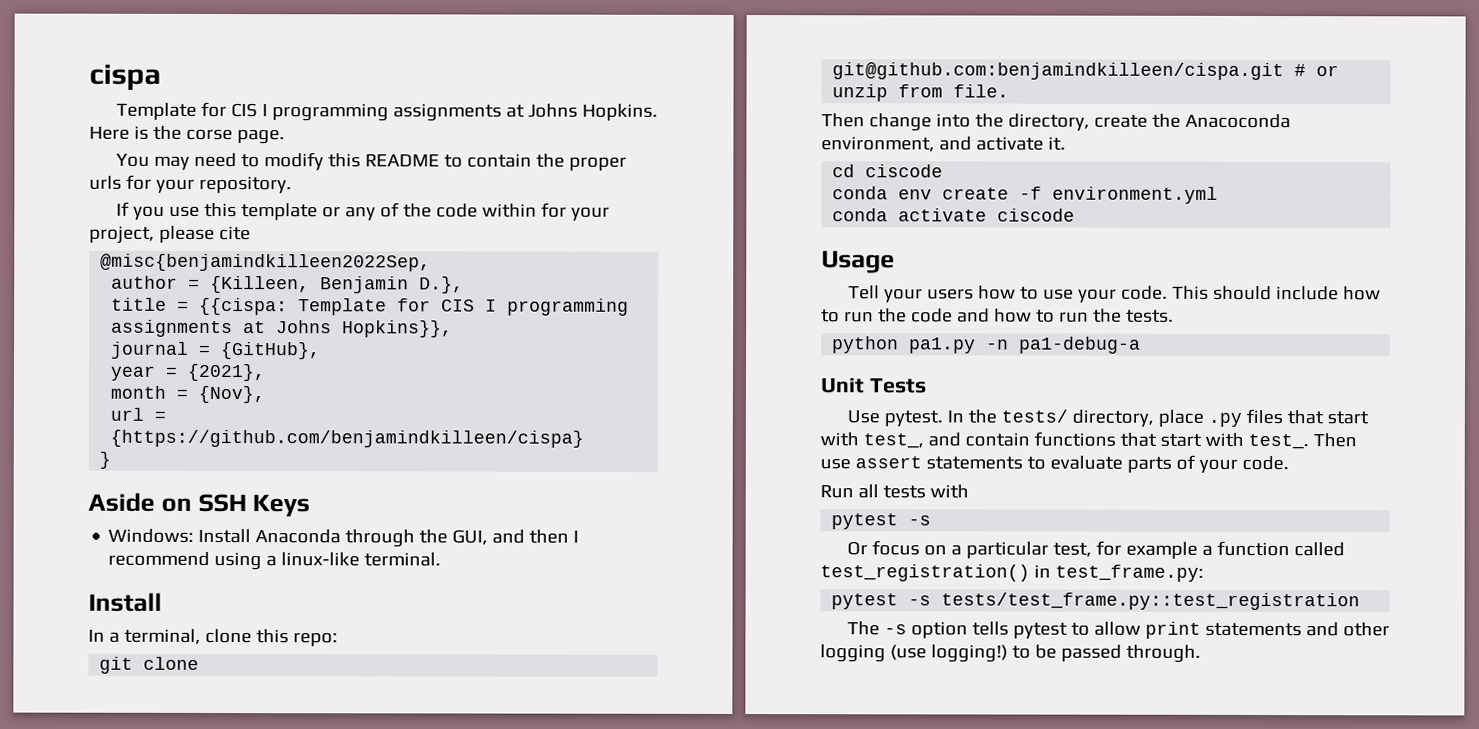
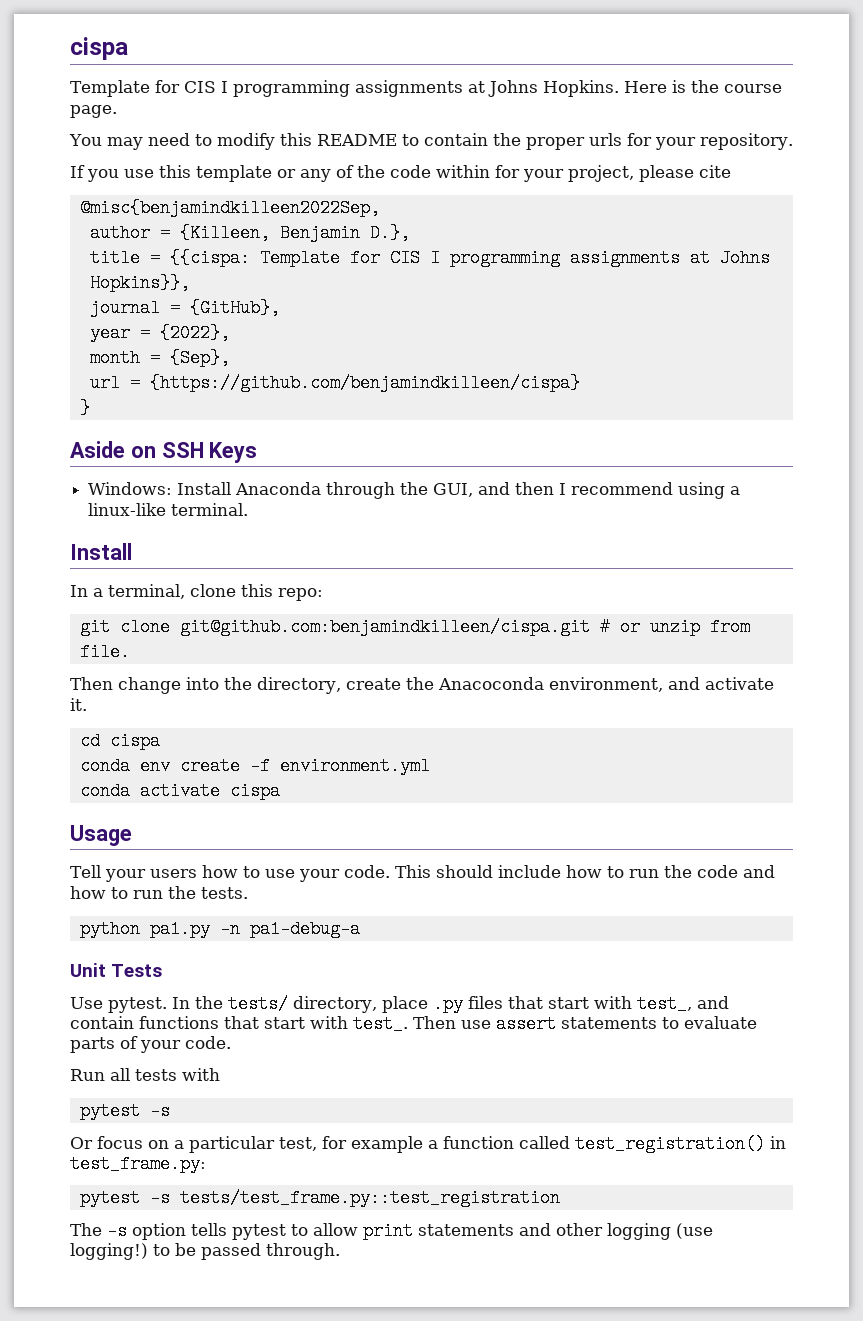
[185,128,233,141] corse -> [723,84,782,93] course
[187,363,266,382] {2021}, -> [159,324,230,342] {2022},
[198,385,266,404] {Nov}, -> [169,349,230,367] {Sep},
[865,164,944,178] ciscode -> [109,732,160,750] cispa
[997,208,1076,222] ciscode -> [229,782,280,800] cispa

